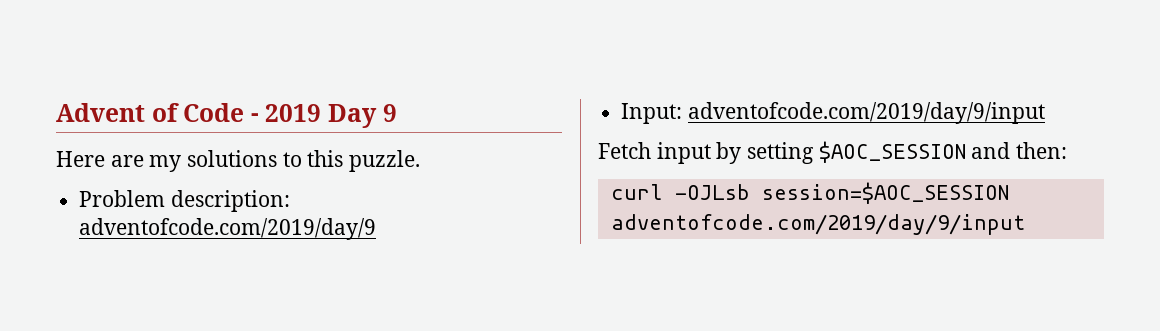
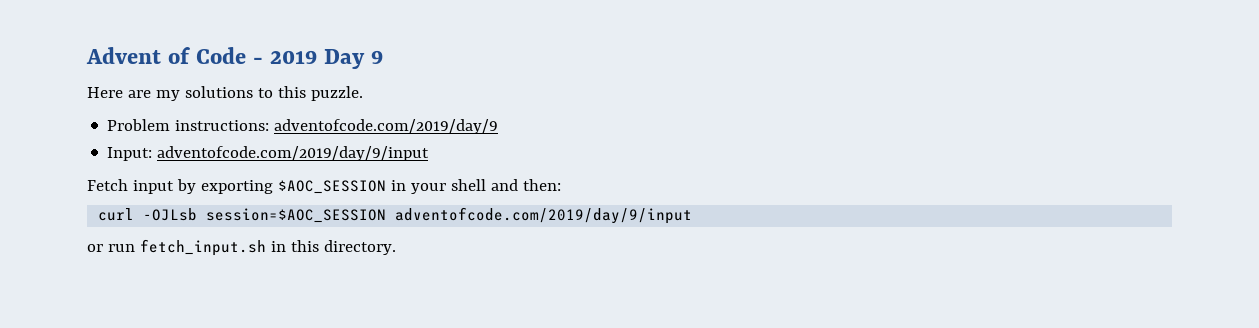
[170,190,290,212] description: -> [175,120,270,131] instructions:
[747,141,966,164] setting $AOC_SESSION -> [200,179,486,194] exporting $AOC_SESSION in your shell
(1025, 224) none -> [87,239,396,256] // or run fetch_input.sh in this directory.

